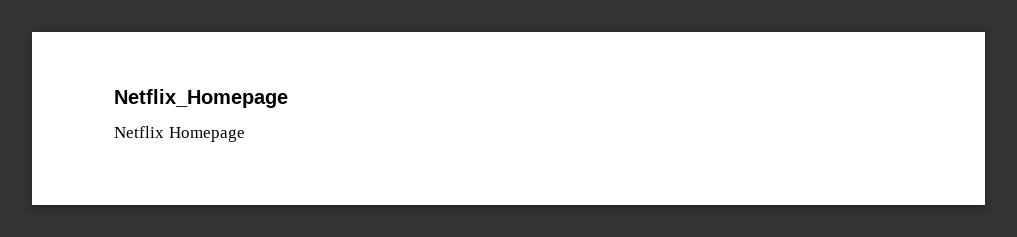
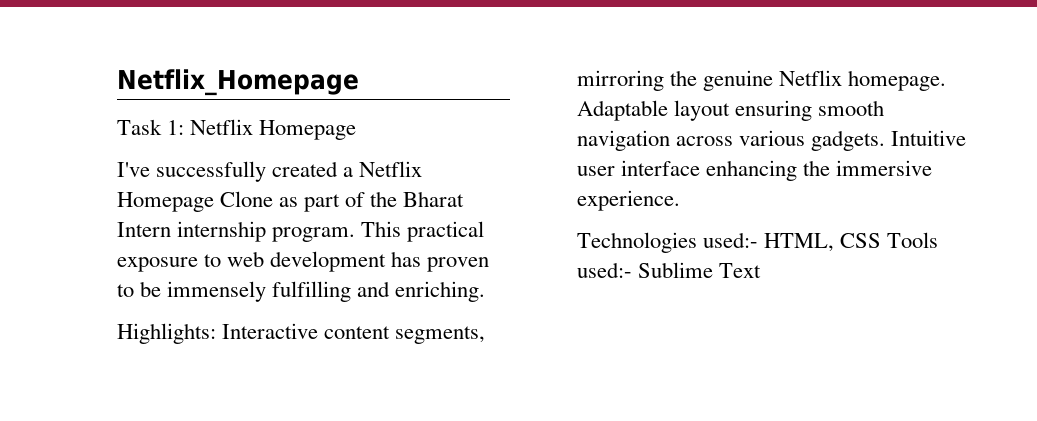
[114,126,245,142] Netflix Homepage -> [117,119,357,140] [117,161,423,182] [117,191,465,212] [117,221,485,242] [117,251,490,272] [117,281,486,302] [117,323,486,344] [577,70,947,91] [577,100,885,121] [577,130,967,151] [577,160,933,181] [577,190,680,211] [577,232,939,253] [577,262,762,278] Task 1: Netflix Homepage // I've successfully created a Netflix Homepage Clone as part of the Bharat Intern internship program. This practical exposure to web development has proven to be immensely fulfilling and enriching. // Highlights: Interactive content segments, mirroring the genuine Netflix homepage. Adaptable layout ensuring smooth navigation across various gadgets. Intuitive user interface enhancing the immersive experience. // Technologies used:- HTML, CSS Tools used:- Sublime Text

